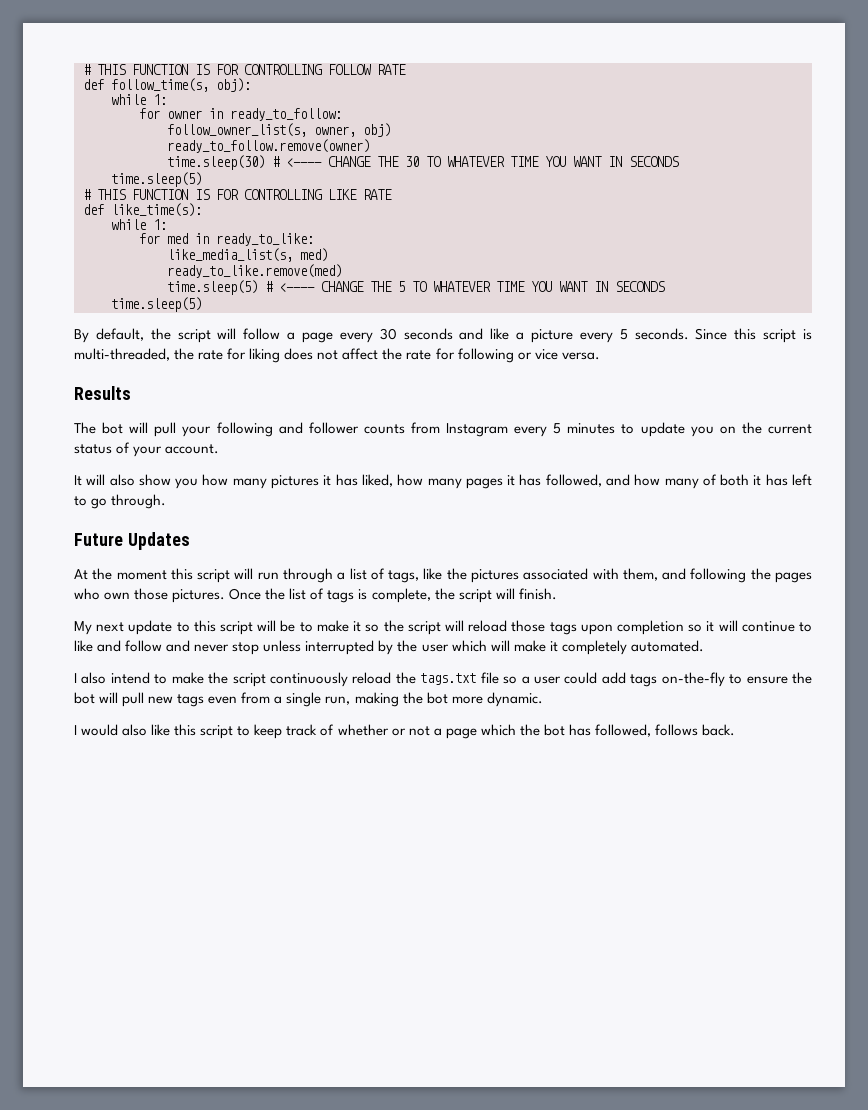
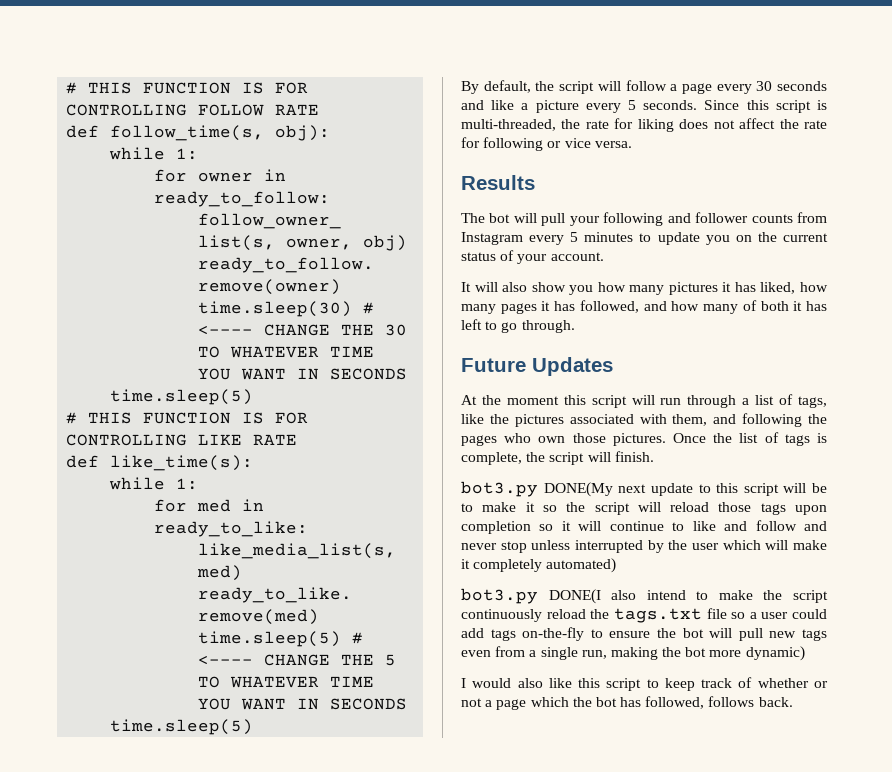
[74,621,92,635] My -> [461,481,613,497] bot3.py DONE(My
[630,640,704,652] [74,673,77,683] automated. // I -> [546,558,617,573] [461,588,601,604] automated) // bot3.py DONE(I
[486,692,543,707] dynamic. -> [745,646,805,661] dynamic)

